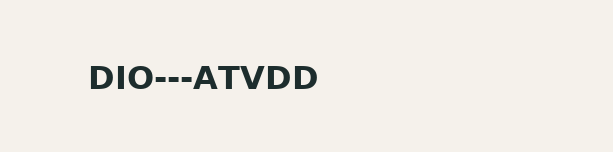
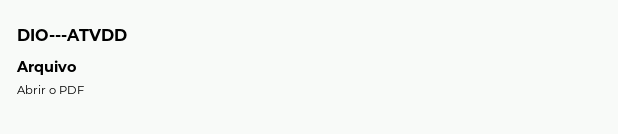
(319, 77) none -> [16,60,77,75] [17,85,85,94] // Arquivo // Abrir o PDF

